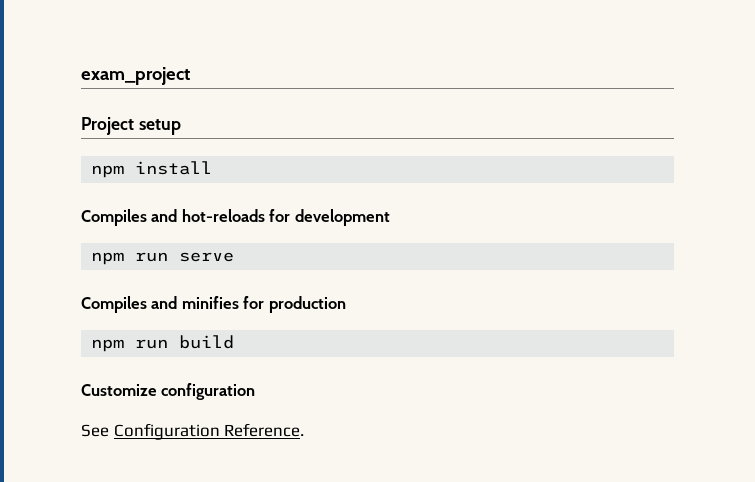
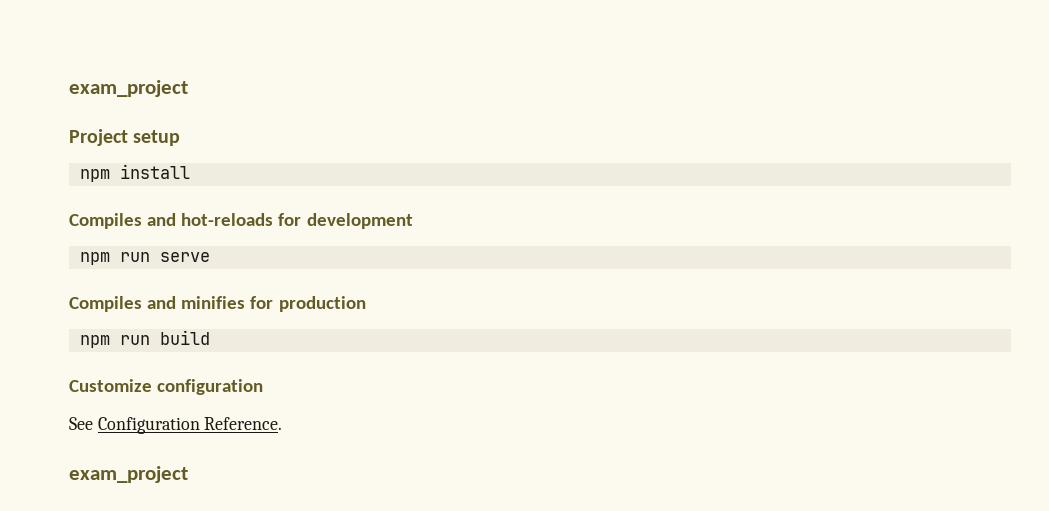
(305, 430) none -> [69,466,188,483] // exam_project

